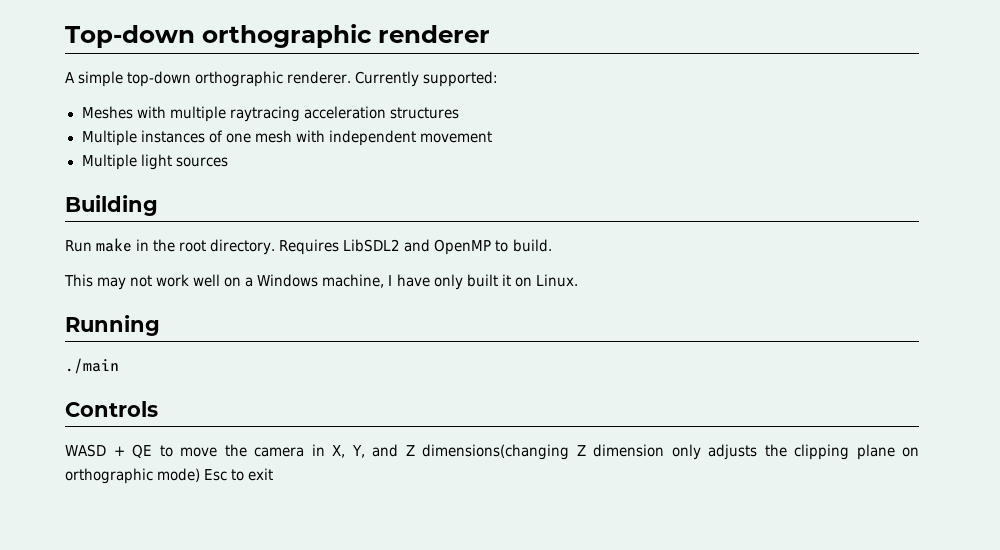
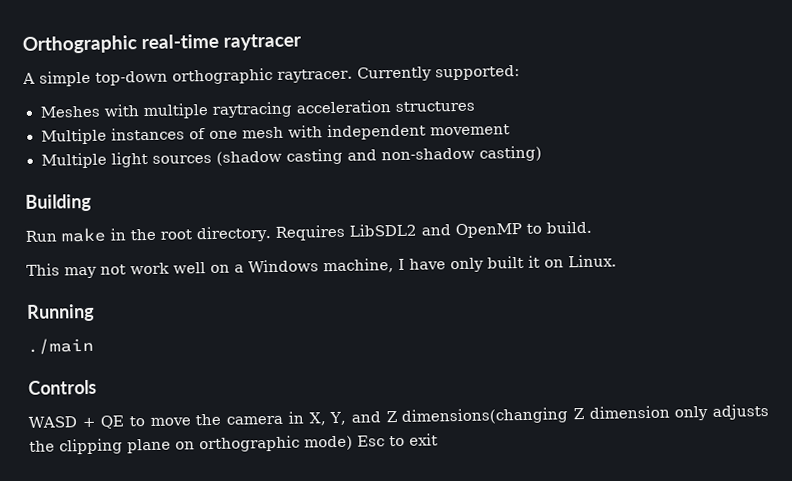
[65,24,490,48] Top-down orthographic renderer -> [22,33,303,54] Orthographic real-time raytracer
[287,71,352,84] renderer. -> [277,68,353,83] raytracer.
(228, 162) none -> [215,145,542,166] (shadow casting and non-shadow casting)

